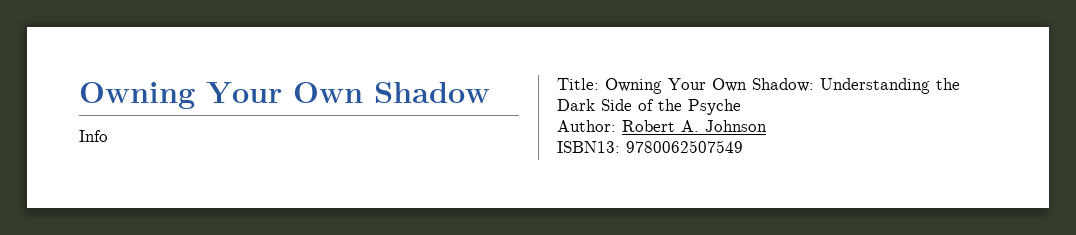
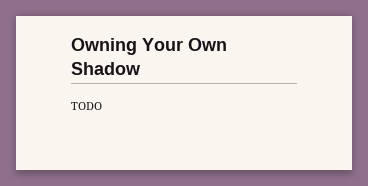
[79,130,108,142] [557,78,960,94] [557,99,741,115] [557,120,767,132] [557,140,743,153] Info // Title: Owning Your Own Shadow: Understanding the Dark Side of the Psyche // Author: Robert A. Johnson // ISBN13: 9780062507549 -> [71,102,102,110] TODO

